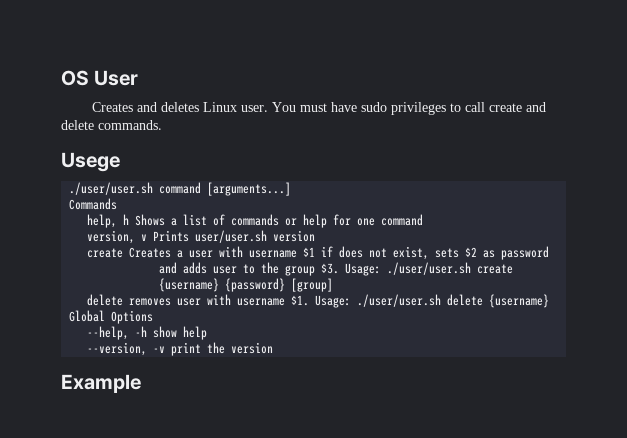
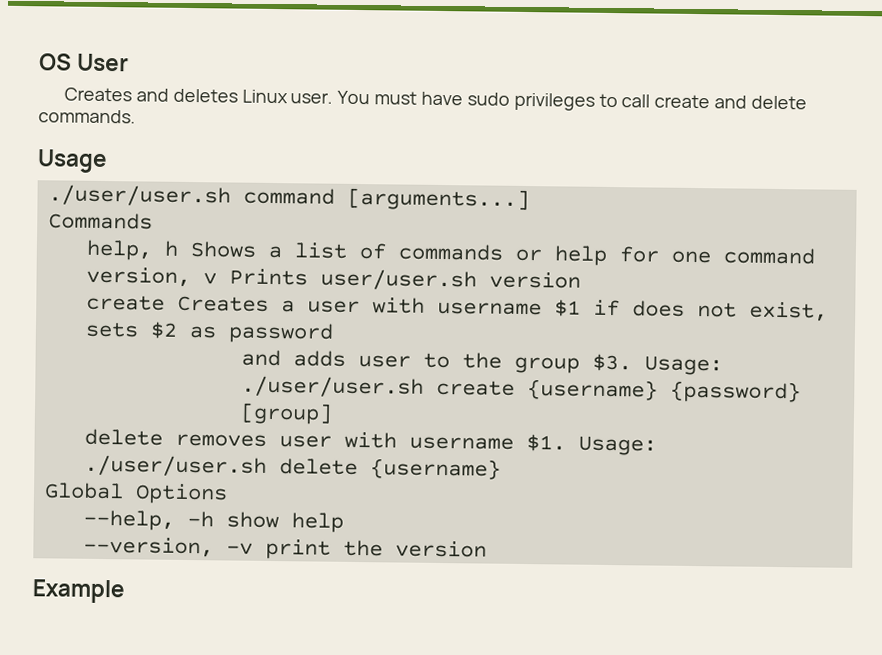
[61,152,120,172] Usege -> [37,149,108,174] Usage

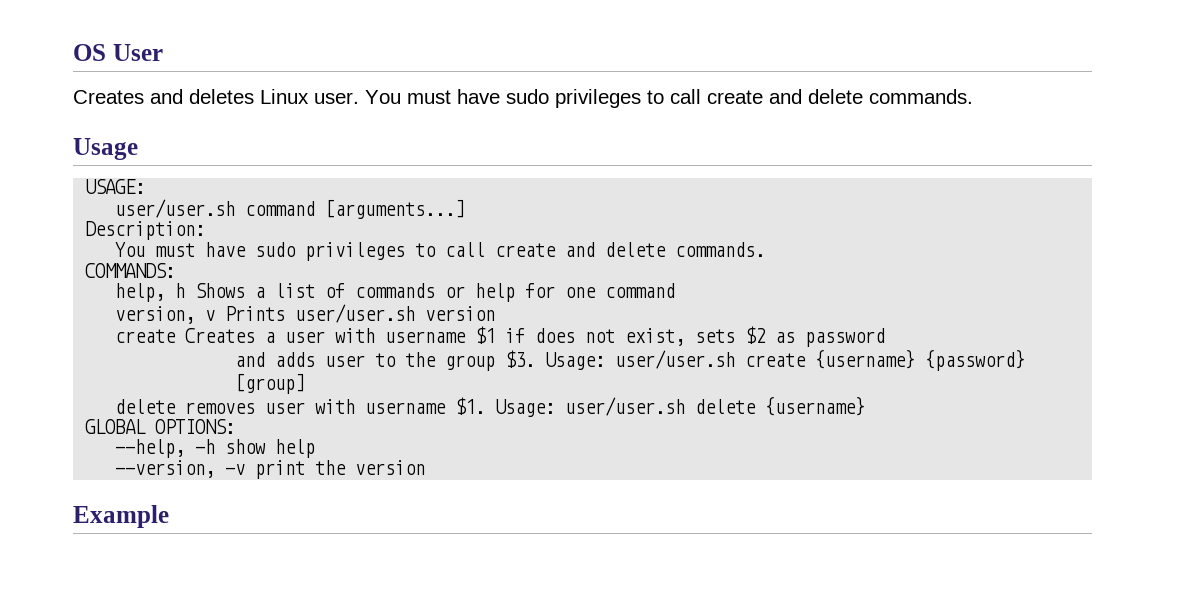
[47,184,231,207] ./user/user.sh -> [85,179,146,194] [115,199,236,218] USAGE: // user/user.sh
[47,212,153,230] Commands -> [85,221,206,240] [115,242,766,261] [85,263,176,278] Description: // You must have sudo privileges to call create and delete commands. // COMMANDS:
[240,375,424,398] ./user/user.sh -> [615,350,736,369] user/user.sh
[83,454,267,477] ./user/user.sh -> [565,397,686,416] user/user.sh
[43,482,228,505] Global Options -> [85,419,236,434] GLOBAL OPTIONS:

